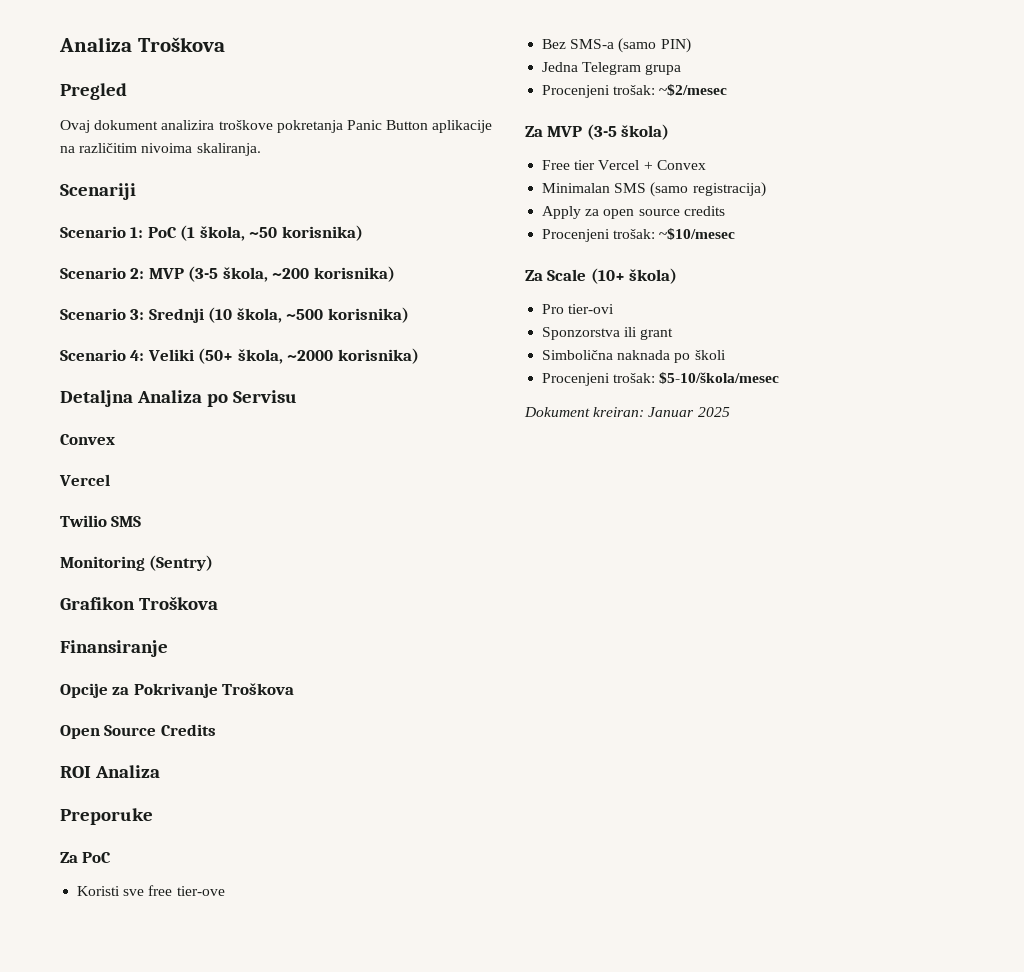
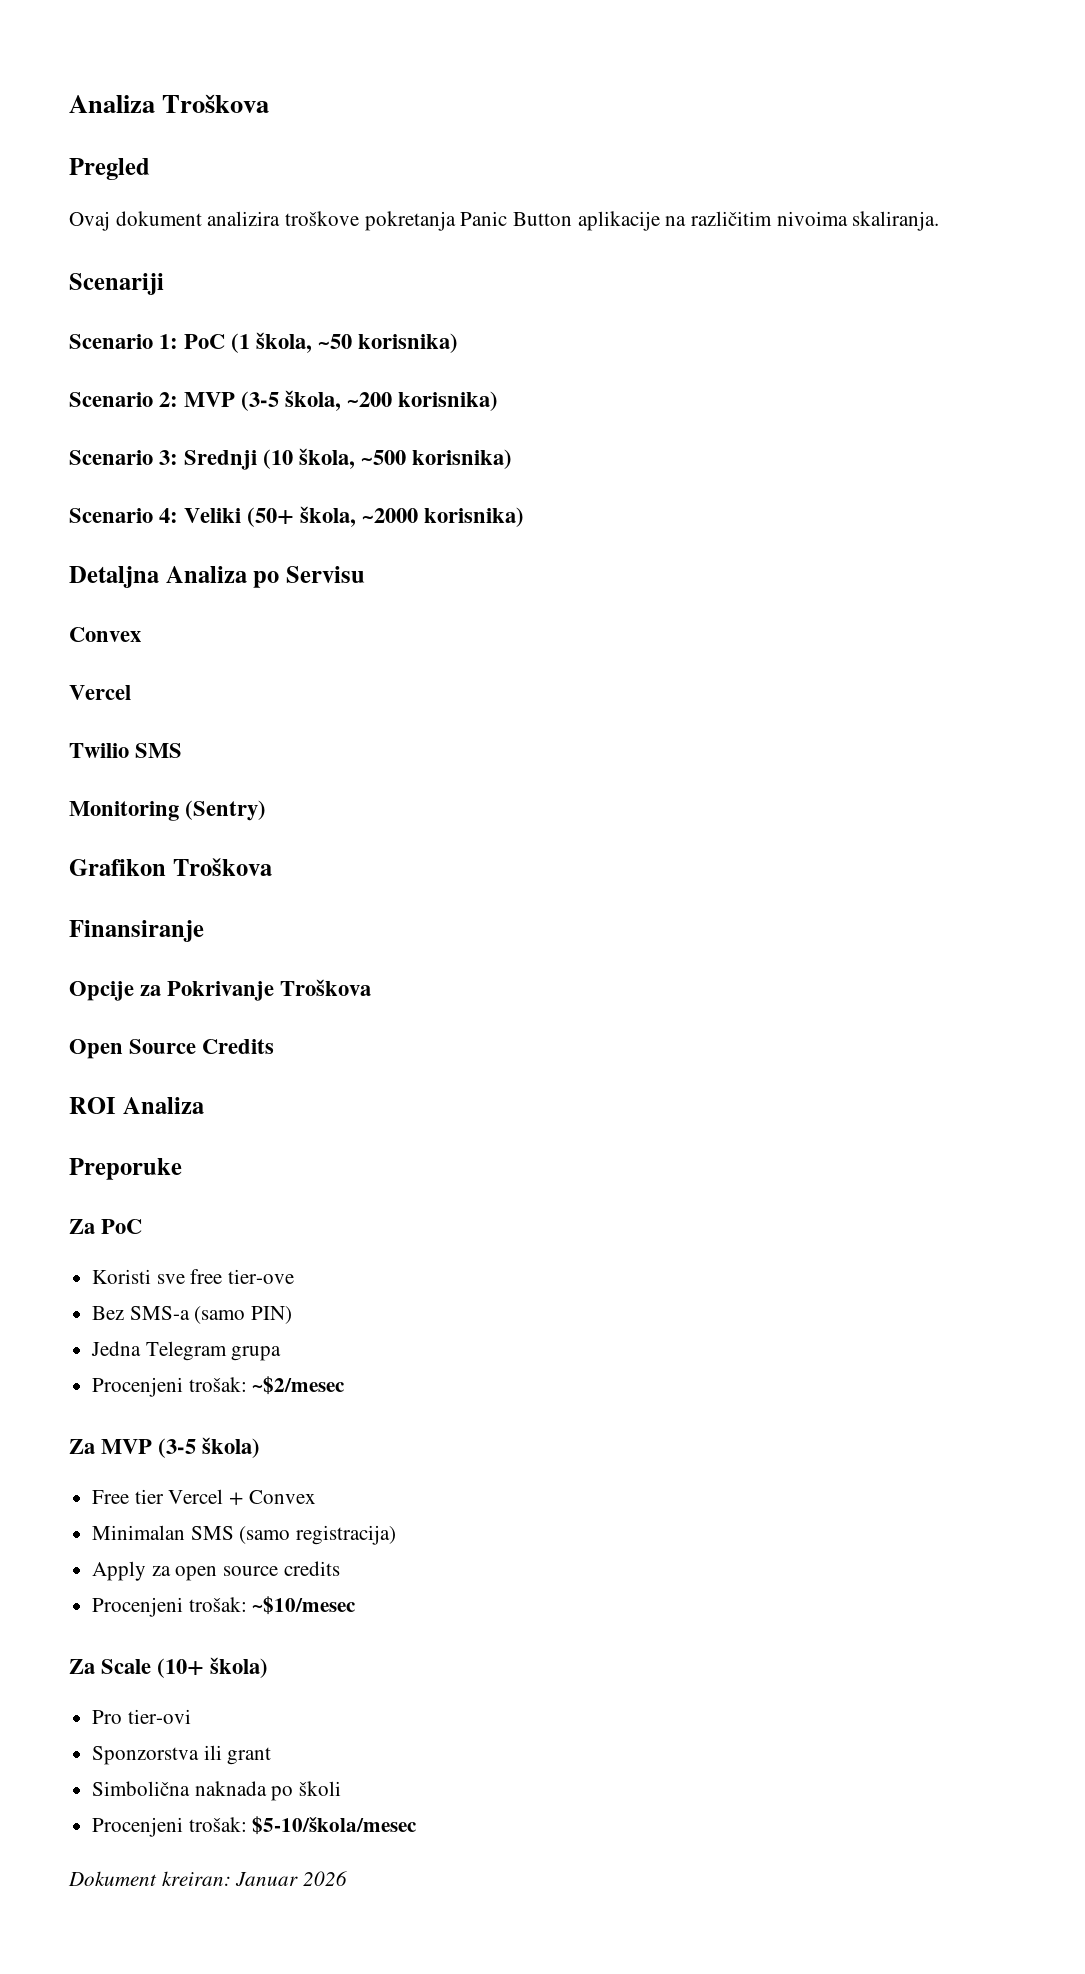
[697,407,730,417] 2025 -> [303,1871,348,1886] 2026

